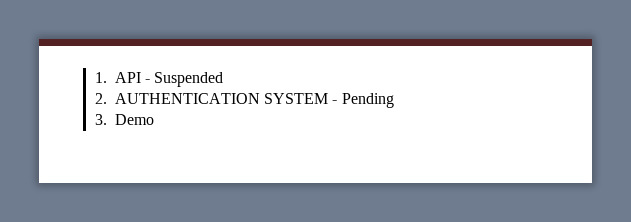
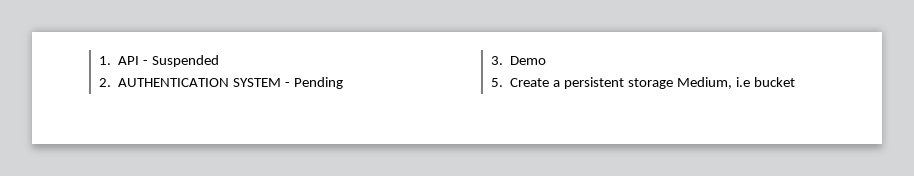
(154, 119) none -> [490,77,795,89] // 5. Create a persistent storage Medium, i.e bucket

